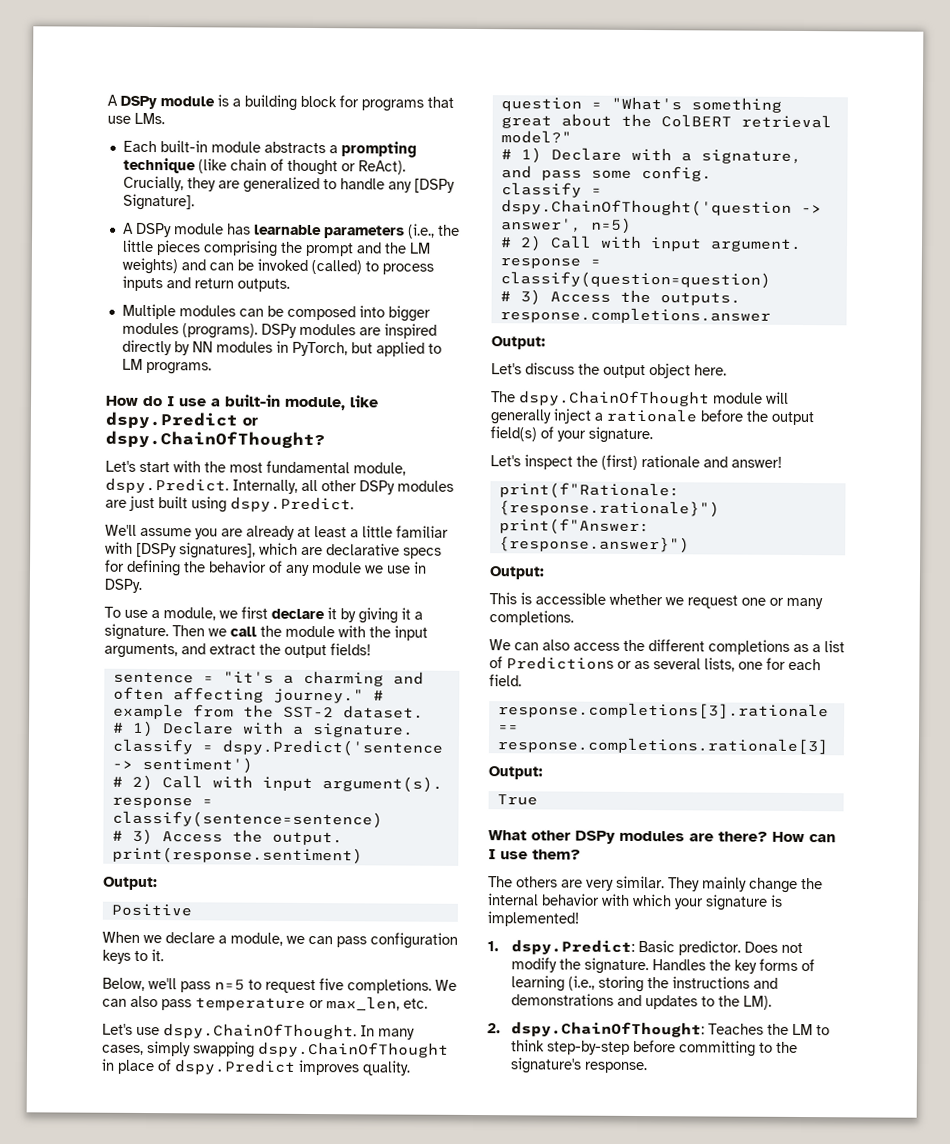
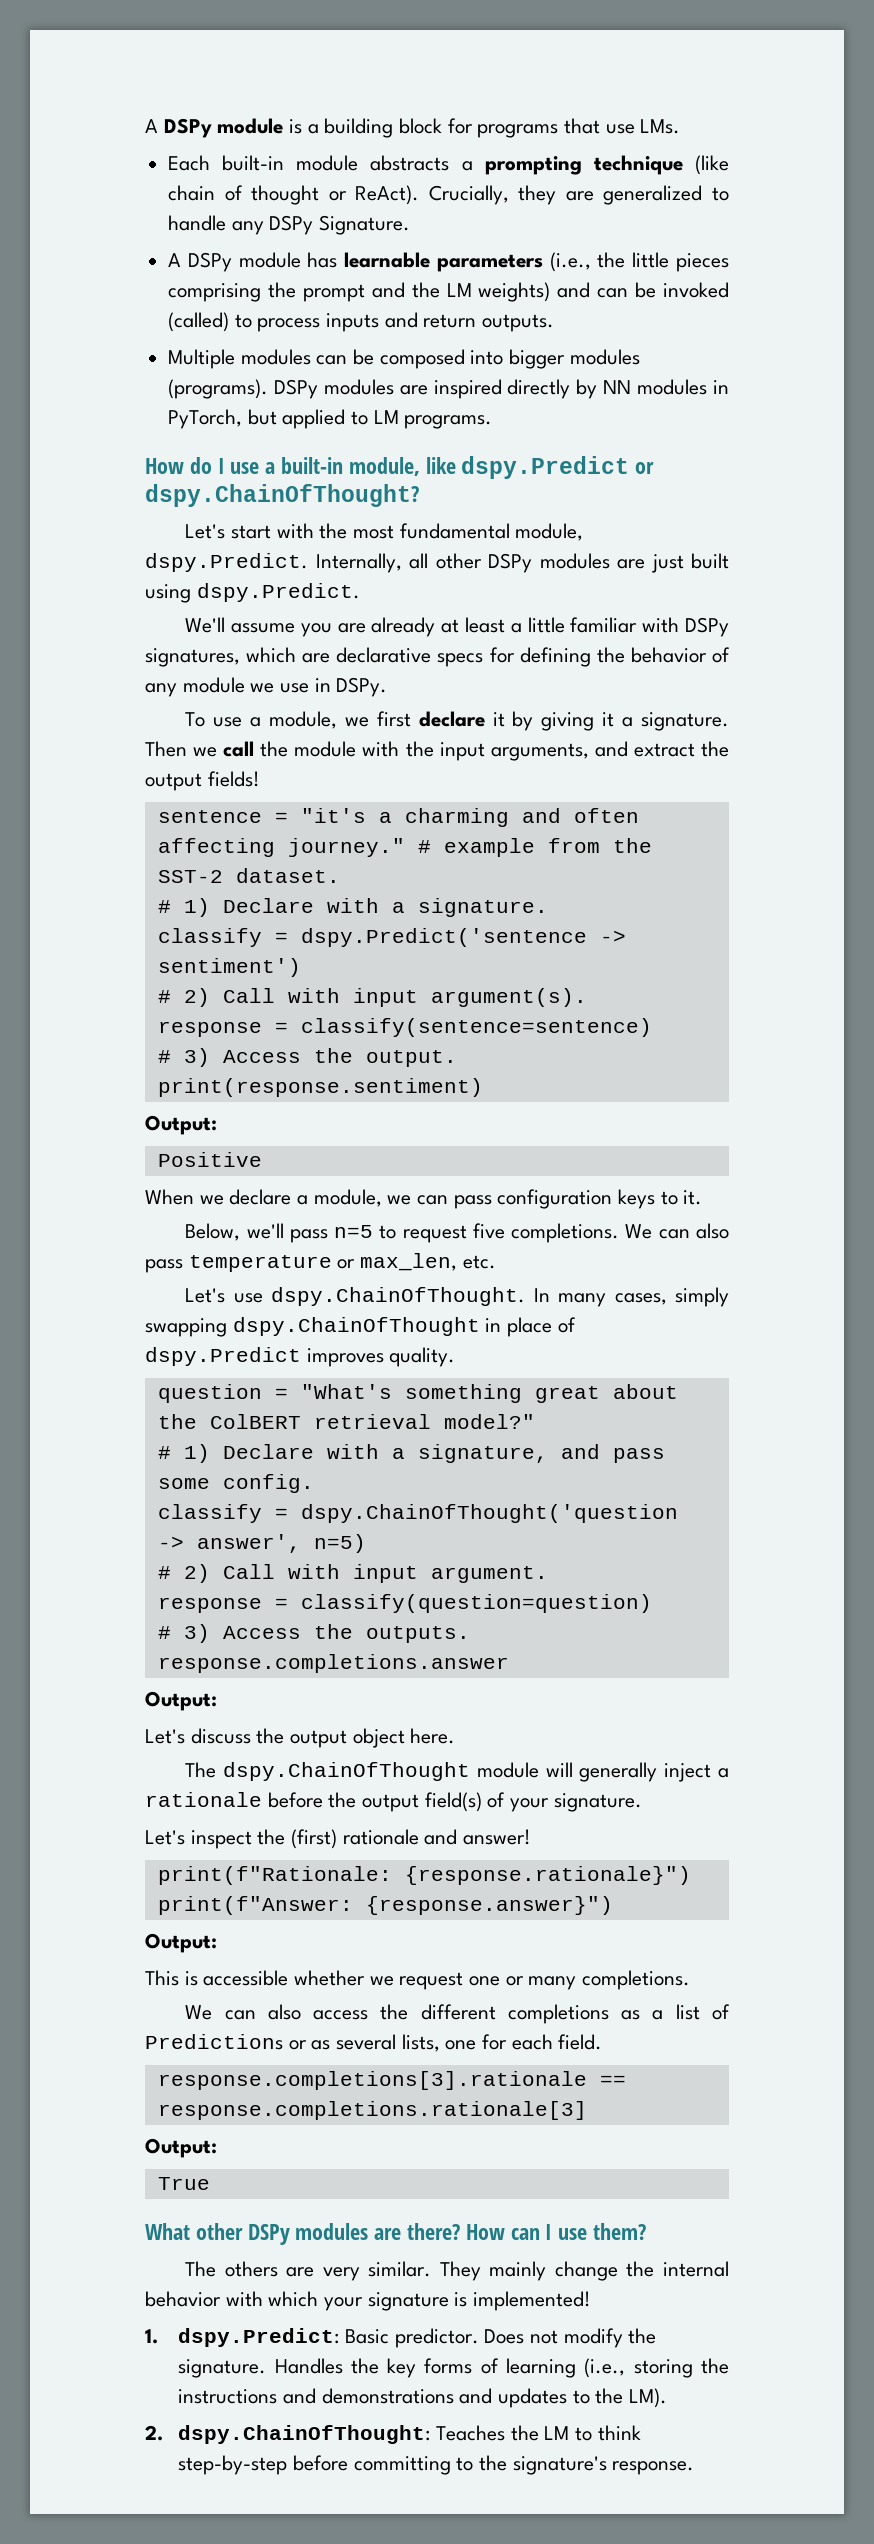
[413,178,455,193] [122,193,195,211] [DSPy Signature]. -> [269,215,411,235] DSPy Signature.
[136,542,256,559] [DSPy signatures], -> [685,617,730,637] [145,648,240,667] DSPy signatures,

